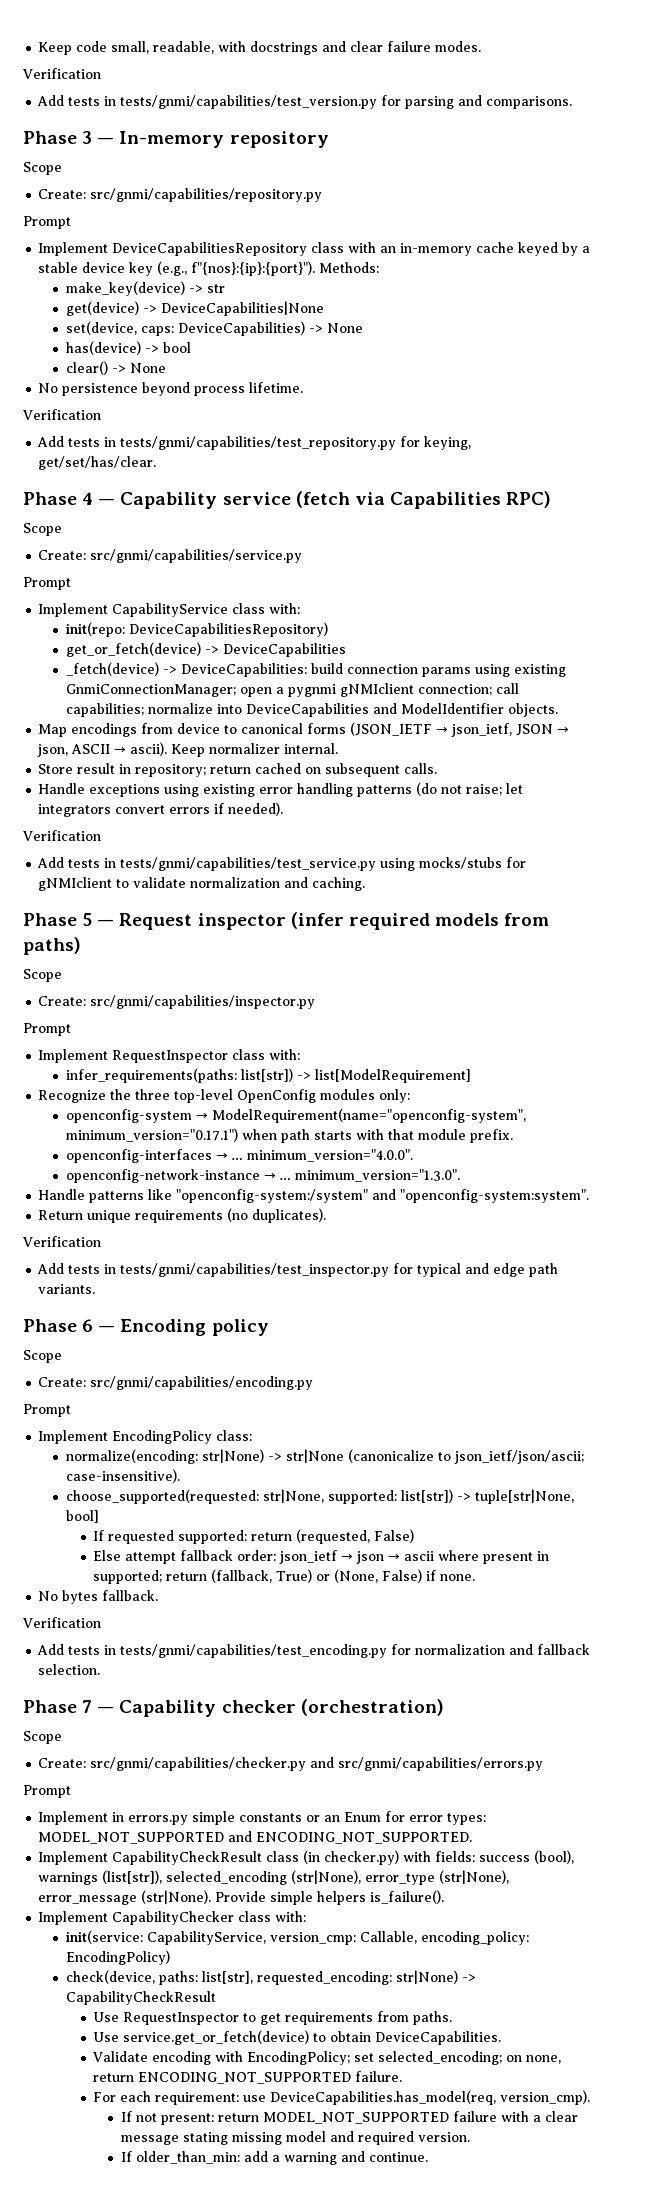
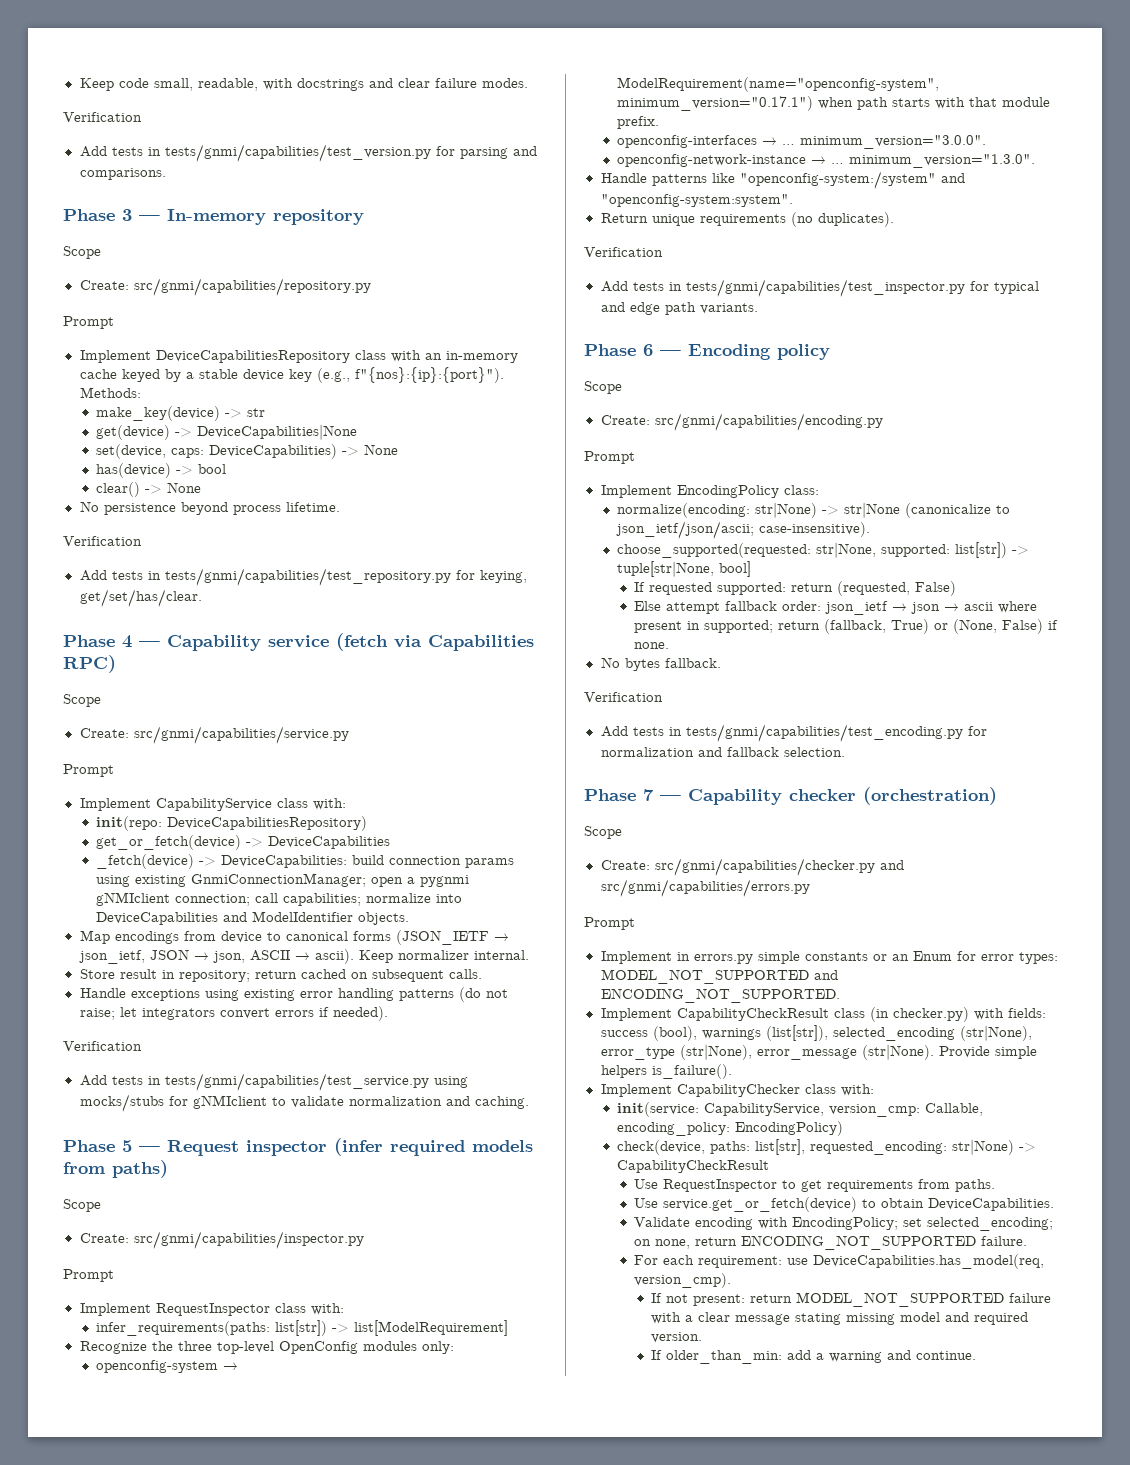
[246,1149,413,1162] minimum_version="4.0.0". -> [800,135,987,149] minimum_version="3.0.0".

